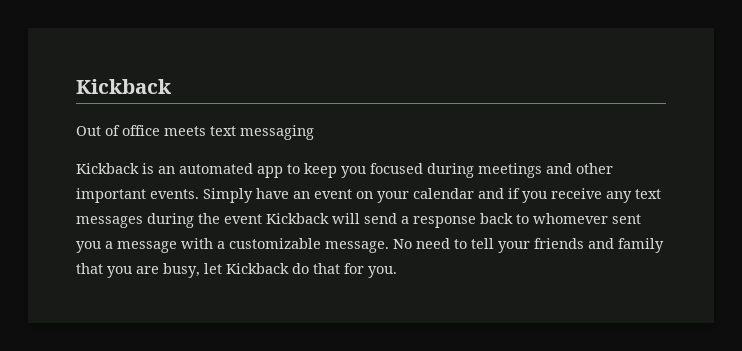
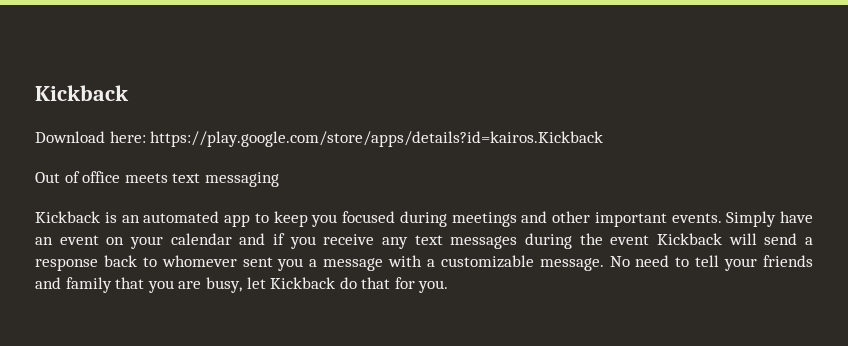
[76,79,172,94] Kickback -> [35,85,129,101] [35,131,604,147] Kickback // Download here: https://play.google.com/store/apps/details?id=kairos.Kickback

